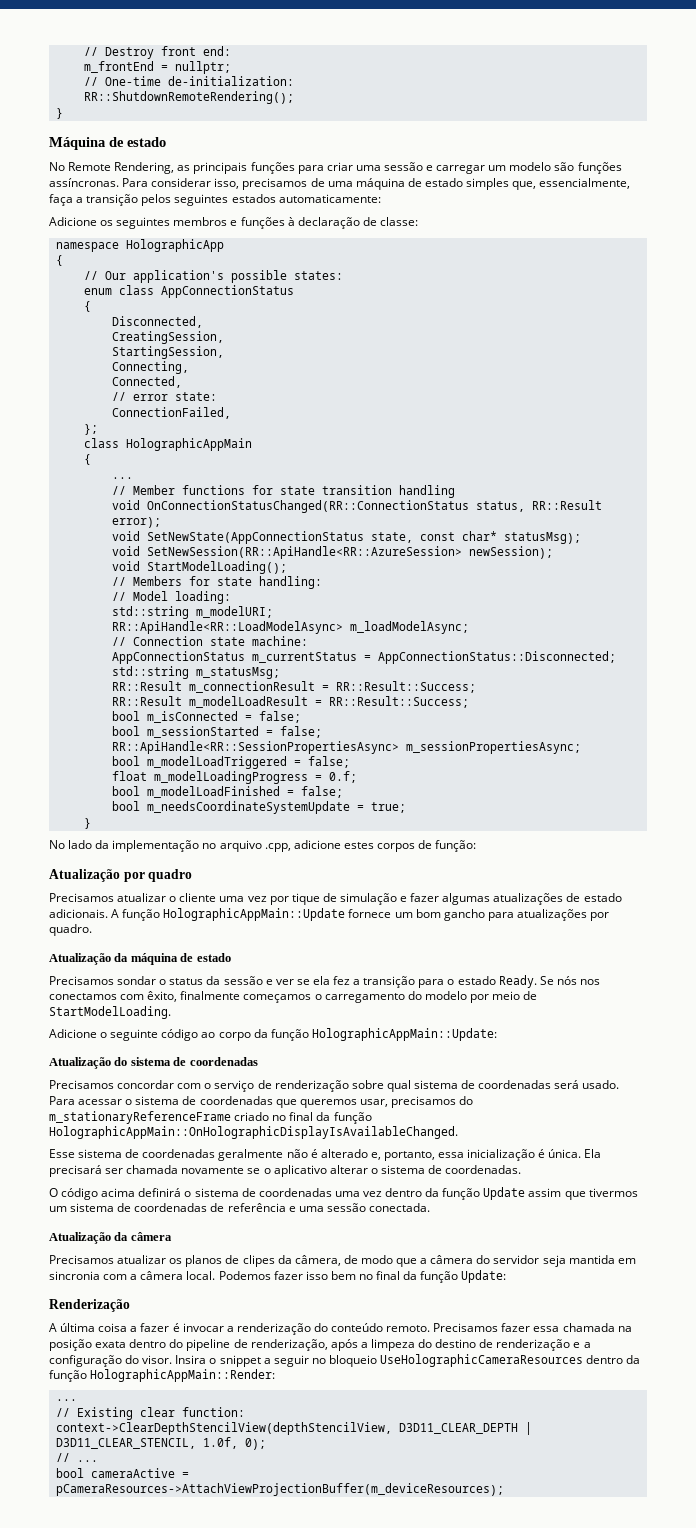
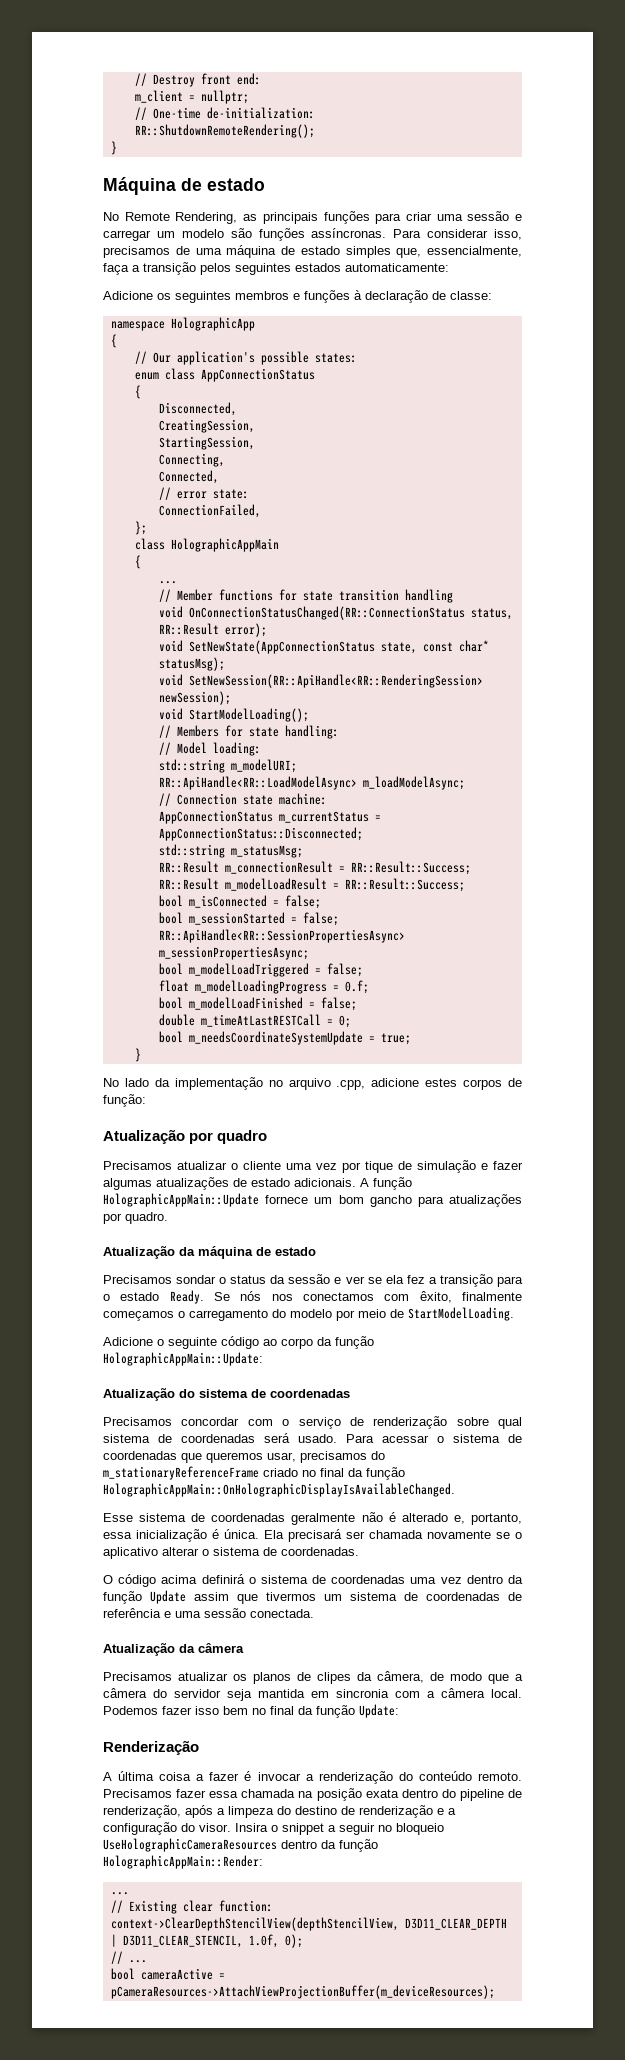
[83,61,154,73] m_frontEnd -> [134,90,183,103] m_client
[146,546,462,559] SetNewSession(RR::ApiHandle<RR::AzureSession> -> [188,674,483,688] SetNewSession(RR::ApiHandle<RR::RenderingSession>
(343, 792) none -> [158,1014,351,1028] // double m_timeAtLastRESTCall = 0;

